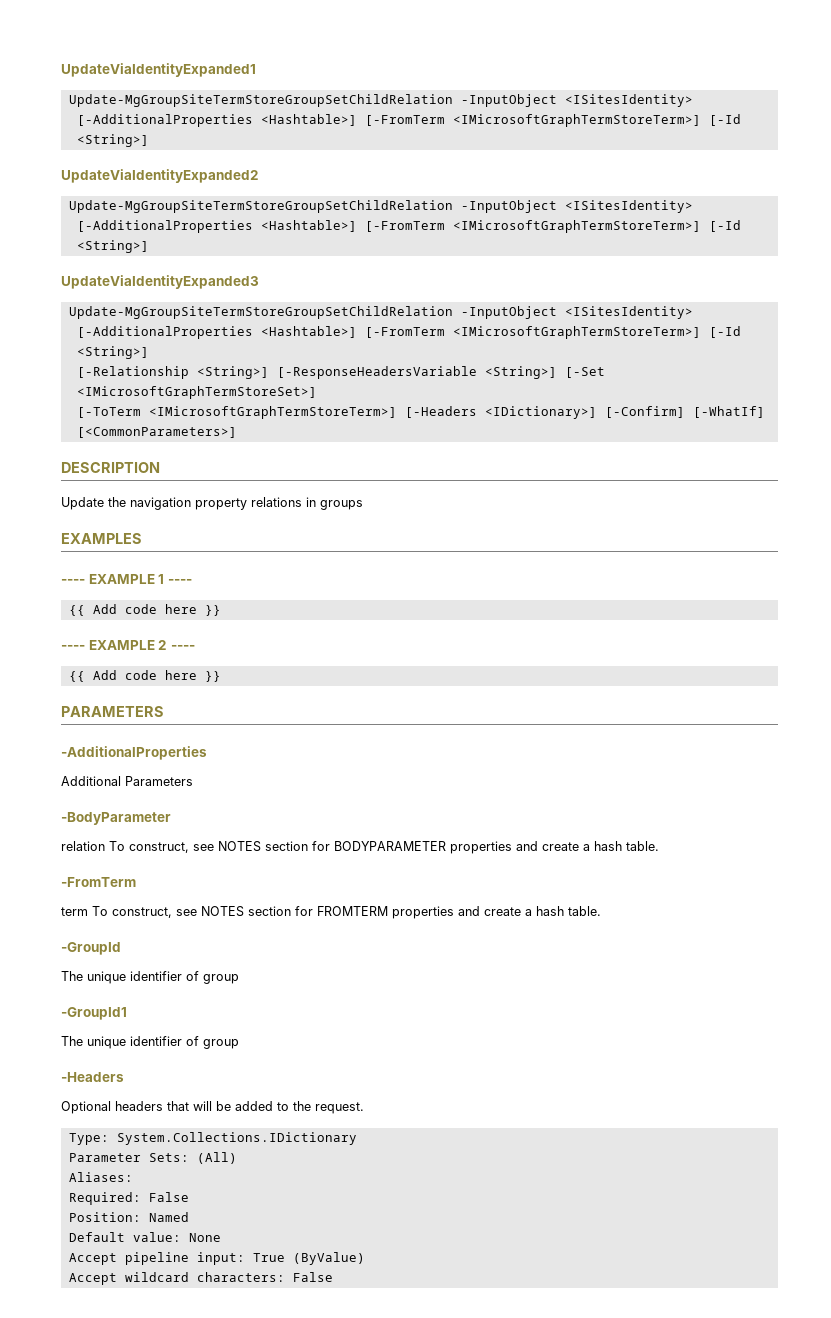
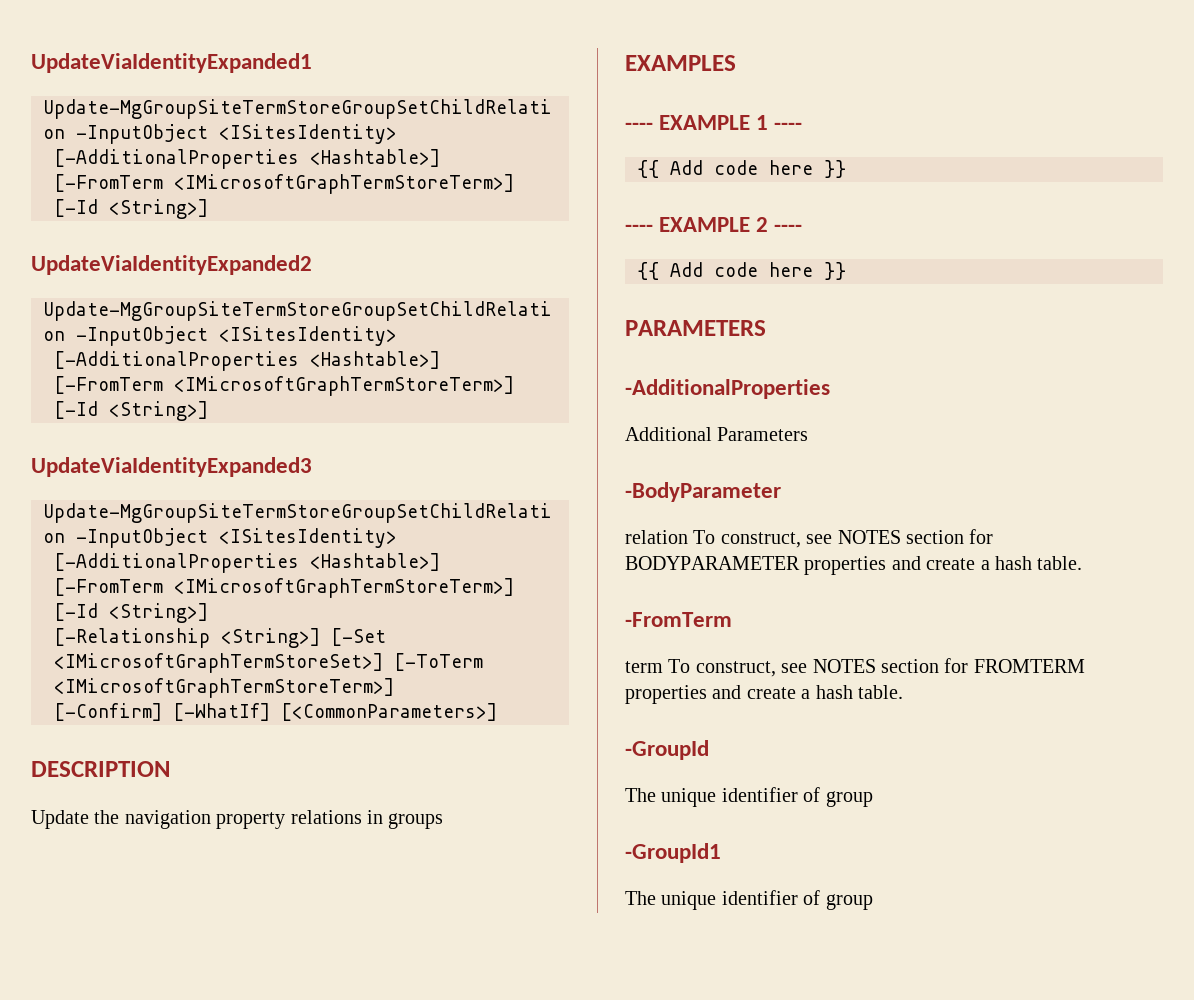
[276,366,557,379] [-ResponseHeadersVariable <String>] -> (320, 638) none
(317, 392) // -> (383, 663) none
[404,406,597,419] [-Headers <IDictionary>] -> (394, 688) //
[61,1072,124,1082] [61,1101,364,1114] [68,1132,357,1145] [68,1152,237,1164] [68,1172,133,1182] [68,1192,189,1205] [68,1212,189,1222] [68,1232,221,1242] [68,1252,365,1265] [68,1272,333,1285] // -Headers // Optional headers that will be added to the request. // Type: System.Collections.IDictionary // Parameter Sets: (All) // Aliases: // Required: False // Position: Named // Default value: None // Accept pipeline input: True (ByValue) // Accept wildcard characters: False -> (873, 902) none

